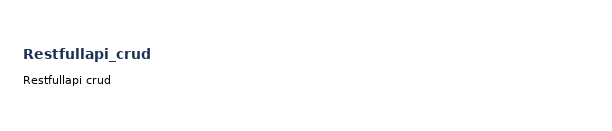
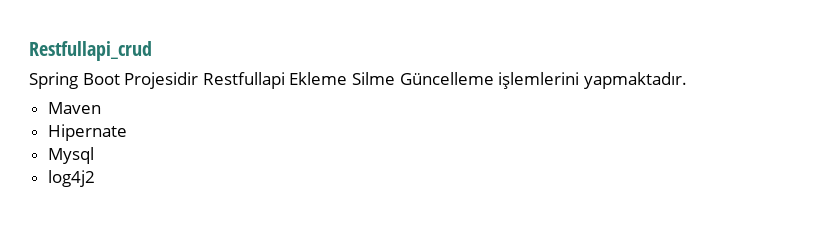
[23,75,111,86] Restfullapi crud -> [29,72,687,89] [47,102,101,114] [47,124,127,141] [47,147,94,164] [47,170,95,187] Spring Boot Projesidir Restfullapi Ekleme Silme Güncelleme işlemlerini yapmaktadır. // Maven // Hipernate // Mysql // log4j2

